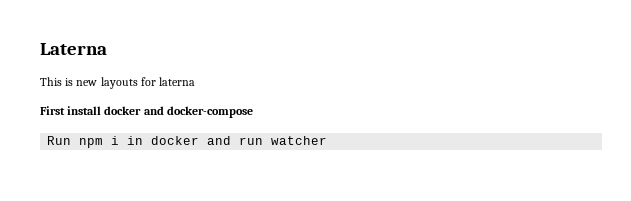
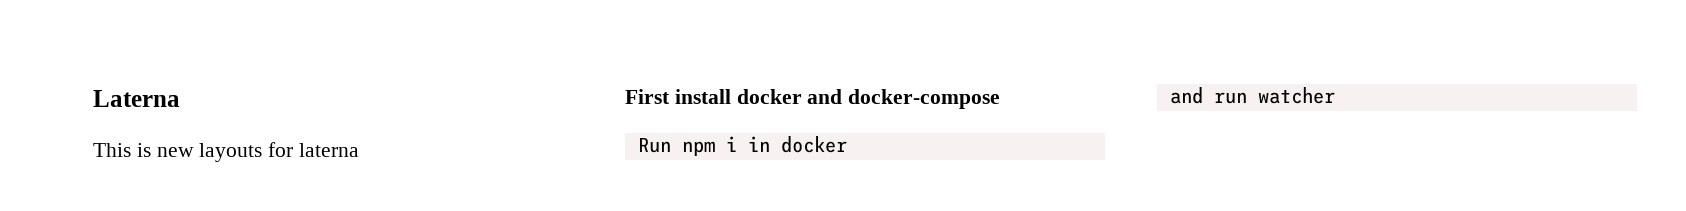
(200, 140) none -> (847, 144) //

